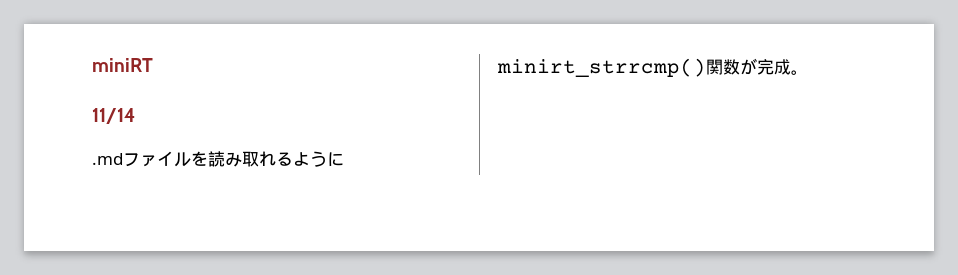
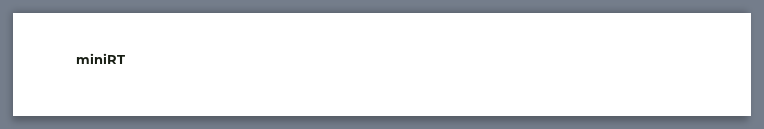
[92,108,135,124] [92,151,344,167] [497,58,808,77] // 11/14 // .mdファイルを読み取れるようにminirt_strrcmp()関数が完成。 -> (125, 58) none

